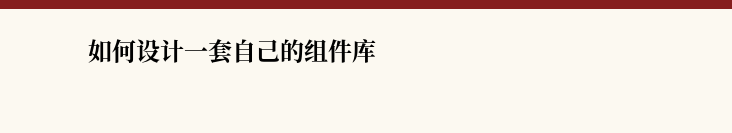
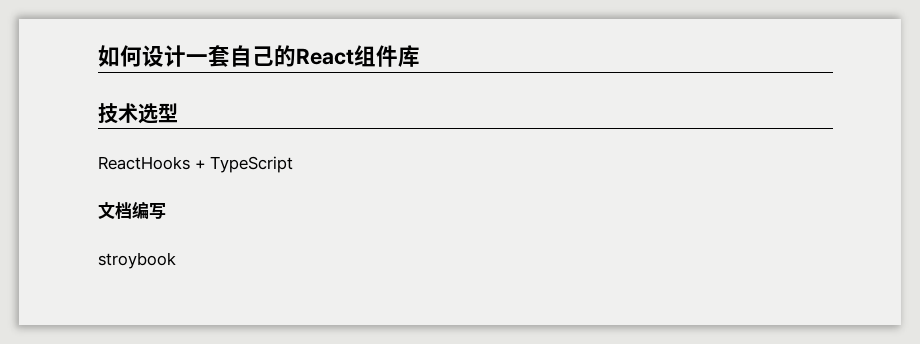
(304, 51) none -> [296,48,354,65] React
(376, 50) none -> [98,103,178,124] [98,156,294,173] [98,201,166,220] [98,252,176,269] // 技术选型 // ReactHooks + TypeScript // 文档编写 // stroybook

